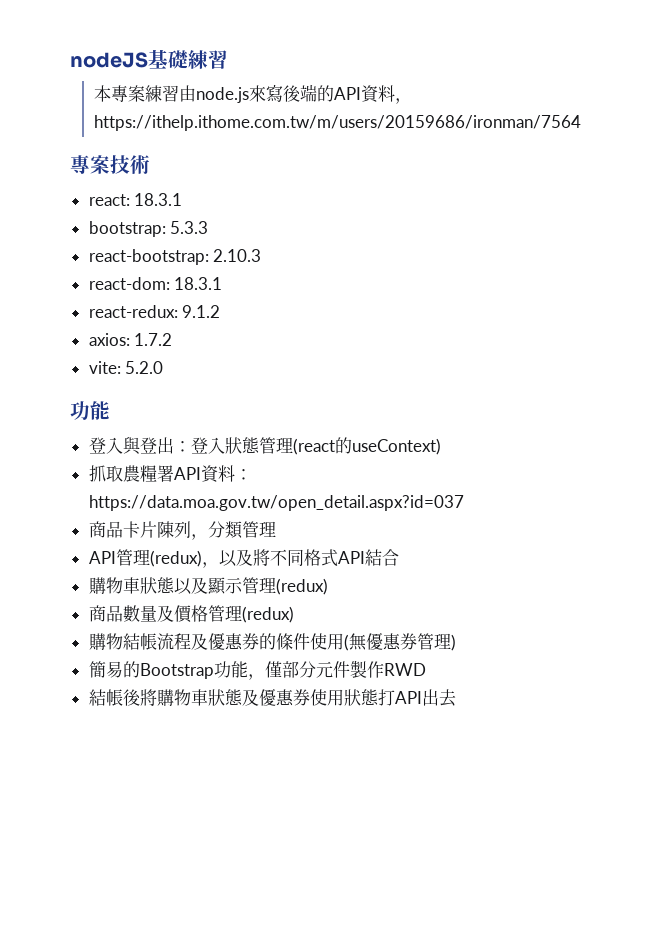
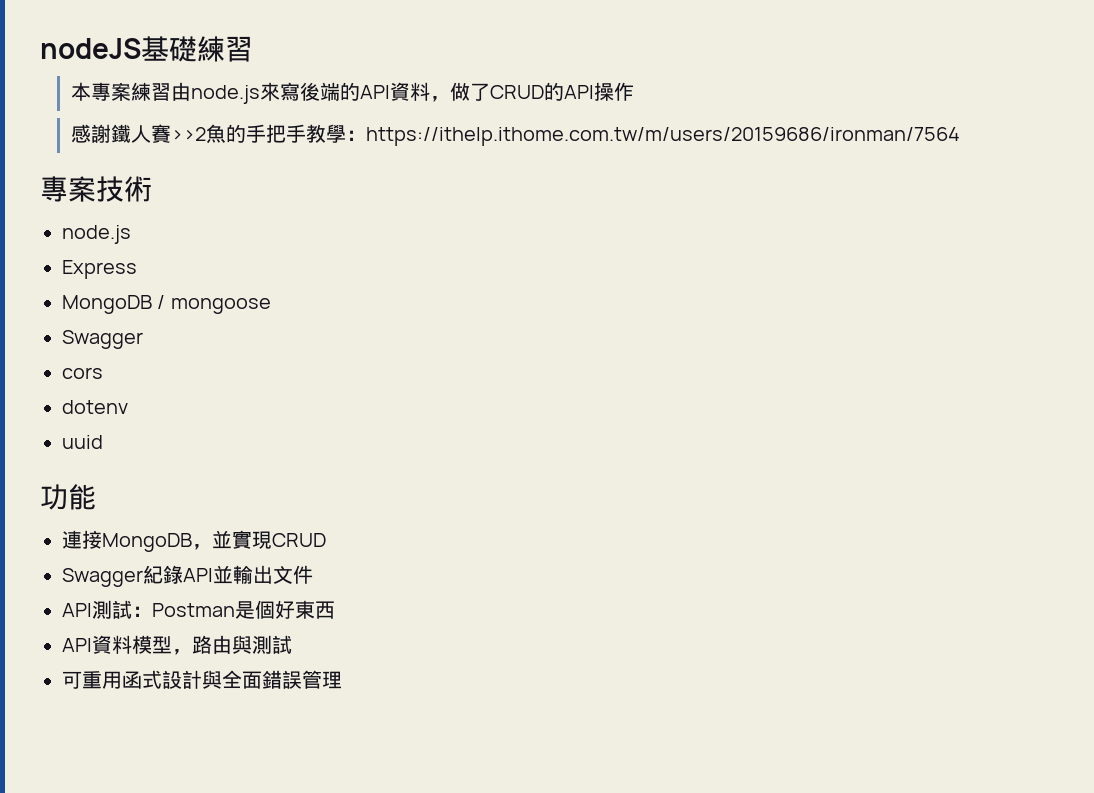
[93,115,581,131] [70,155,150,174] [88,193,183,206] [88,221,209,237] [88,249,262,265] [88,277,223,290] [88,305,221,318] [88,333,173,346] [88,361,164,374] [70,401,110,420] [88,437,441,455] [88,465,252,483] [88,495,464,511] [88,521,276,540] [88,549,399,568] [88,577,328,595] [88,605,294,623] [88,633,456,651] [88,660,426,680] [88,689,456,707] https://ithelp.ithome.com.tw/m/users/20159686/ironman/7564 // 專案技術 // react: 18.3.1 // bootstrap: 5.3.3 // react-bootstrap: 2.10.3 // react-dom: 18.3.1 // react-redux: 9.1.2 // axios: 1.7.2 // vite: 5.2.0 // 功能 // 登入與登出：登入狀態管理(react的useContext) // 抓取農糧署API資料：https://data.moa.gov.tw/open_detail.aspx?id=037 // 商品卡片陳列，分類管理 // API管理(redux)，以及將不同格式API結合 // 購物車狀態以及顯示管理(redux) // 商品數量及價格管理(redux) // 購物結帳流程及優惠券的條件使用(無優惠券管理) // 簡易的Bootstrap功能，僅部分元件製作RWD // 結帳後將購物車狀態及優惠券使用狀態打API出去 -> [450,82,635,101] [71,124,961,146] [40,176,152,202] [62,225,131,244] [62,260,137,279] [62,295,271,314] [62,330,143,349] [62,367,103,379] [62,400,128,414] [62,435,103,449] [40,484,96,510] [62,530,326,552] [62,565,313,587] [62,600,335,619] [62,635,292,655] [62,670,342,689] 做了CRUD的API操作 // 感謝鐵人賽>>2魚的手把手教學：https://ithelp.ithome.com.tw/m/users/20159686/ironman/7564 // 專案技術 // node.js // Express // MongoDB / mongoose // Swagger // cors // dotenv // uuid // 功能 // 連接MongoDB，並實現CRUD // Swagger紀錄API並輸出文件 // API測試：Postman是個好東西 // API資料模型，路由與測試 // 可重用函式設計與全面錯誤管理

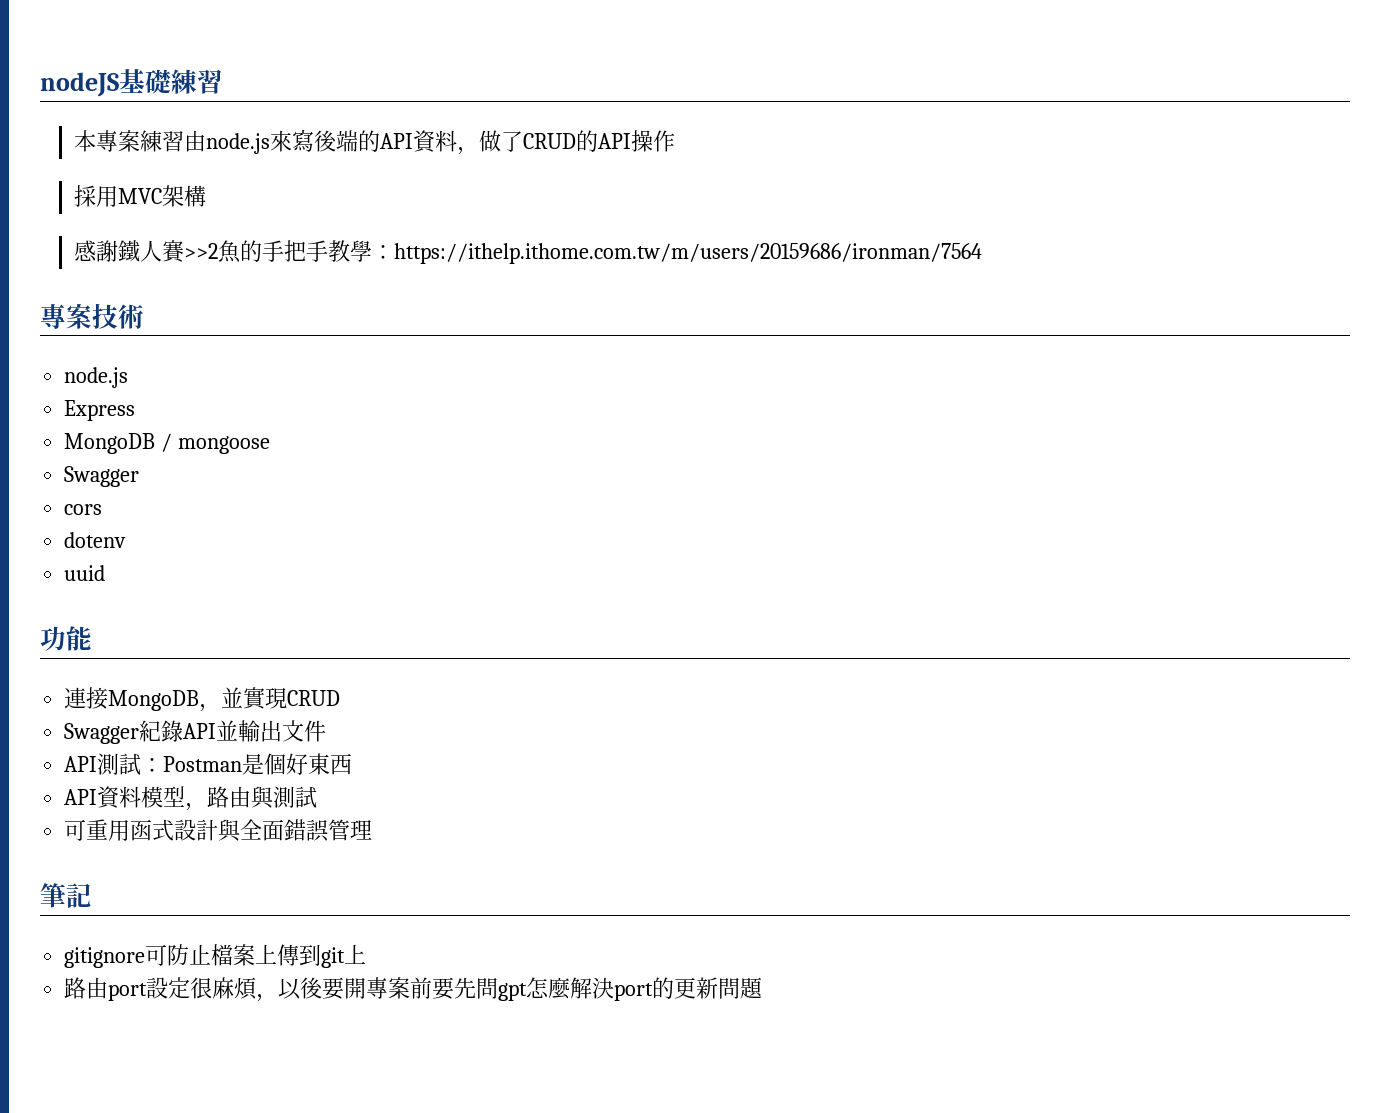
(635, 91) none -> [74,185,207,207] // 採用MVC架構
(342, 680) none -> [40,883,92,908] [64,944,367,968] [64,977,764,1002] // 筆記 // gitignore可防止檔案上傳到git上 // 路由port設定很麻煩，以後要開專案前要先問gpt怎麼解決port的更新問題

